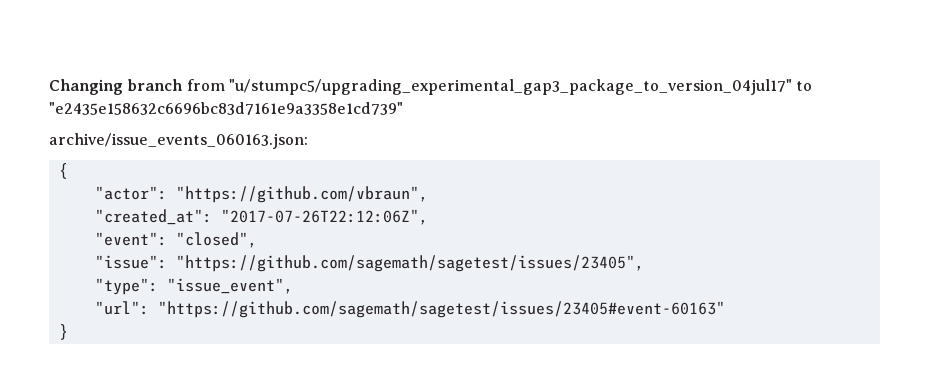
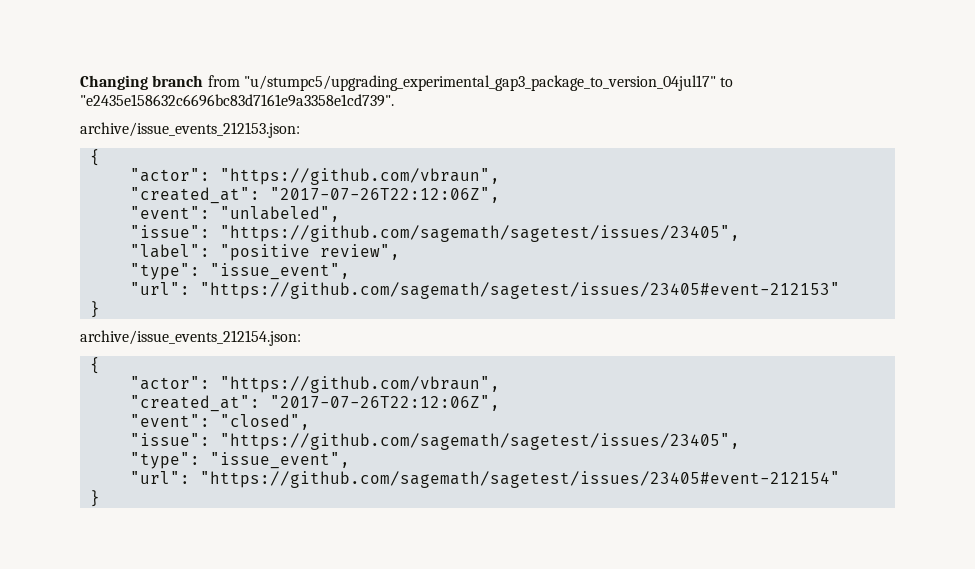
[49,102,403,115] [49,133,308,149] "e2435e158632c6696bc83d7161e9a3358e1cd739" // archive/issue_events_060163.json: -> [80,94,394,107] [80,122,300,138] [89,149,100,166] [129,168,500,185] [129,187,500,204] [129,206,340,222] [129,225,740,242] [129,244,400,261] [129,263,350,280] [129,282,840,299] [89,301,100,318] [80,330,301,346] "e2435e158632c6696bc83d7161e9a3358e1cd739". // archive/issue_events_212153.json: // { // "actor": "https://github.com/vbraun", // "created_at": "2017-07-26T22:12:06Z", // "event": "unlabeled", // "issue": "https://github.com/sagemath/sagetest/issues/23405", // "label": "positive review", // "type": "issue_event", // "url": "https://github.com/sagemath/sagetest/issues/23405#event-212153" // } // archive/issue_events_212154.json:
[157,301,725,318] "https://github.com/sagemath/sagetest/issues/23405#event-60163" -> [199,471,840,488] "https://github.com/sagemath/sagetest/issues/23405#event-212154"

